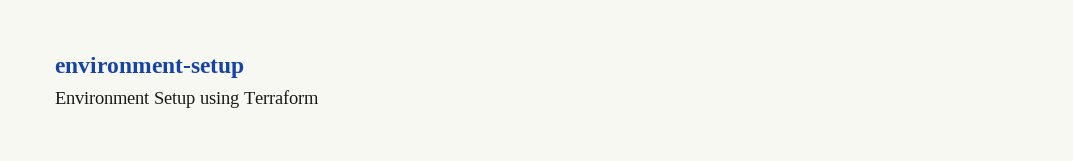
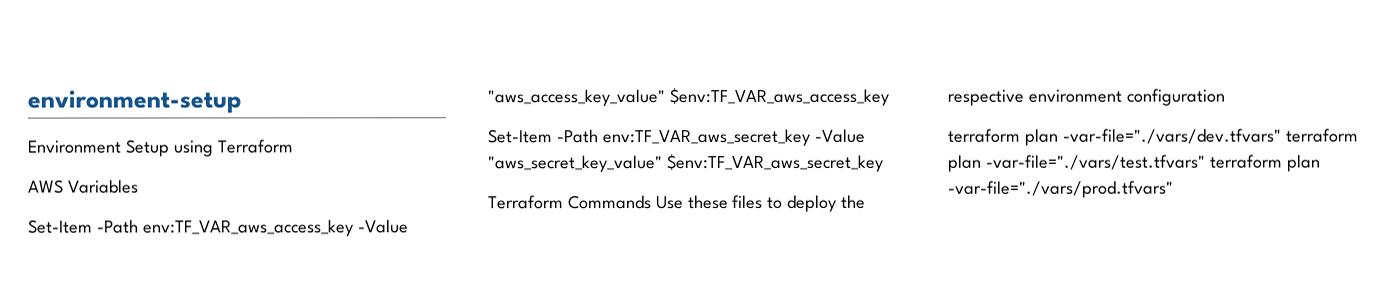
(319, 97) none -> [28,179,139,194] [28,219,409,237] [487,87,889,107] [487,128,865,147] [488,153,884,173] [488,194,867,212] [947,88,1225,106] [947,128,1358,146] [948,154,1321,172] [948,180,1174,198] // AWS Variables // Set-Item -Path env:TF_VAR_aws_access_key -Value "aws_access_key_value" $env:TF_VAR_aws_access_key // Set-Item -Path env:TF_VAR_aws_secret_key -Value "aws_secret_key_value" $env:TF_VAR_aws_secret_key // Terraform Commands Use these files to deploy the respective environment configuration // terraform plan -var-file="./vars/dev.tfvars" terraform plan -var-file="./vars/test.tfvars" terraform plan -var-file="./vars/prod.tfvars"

